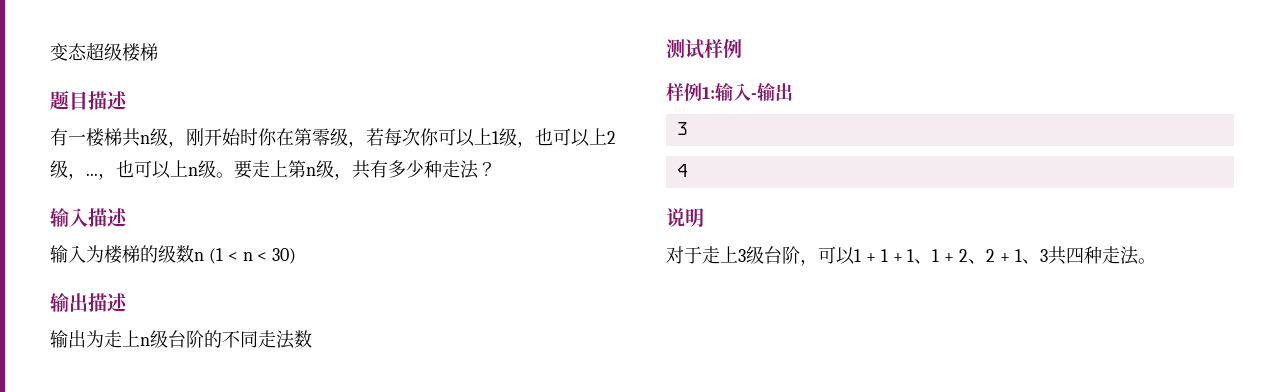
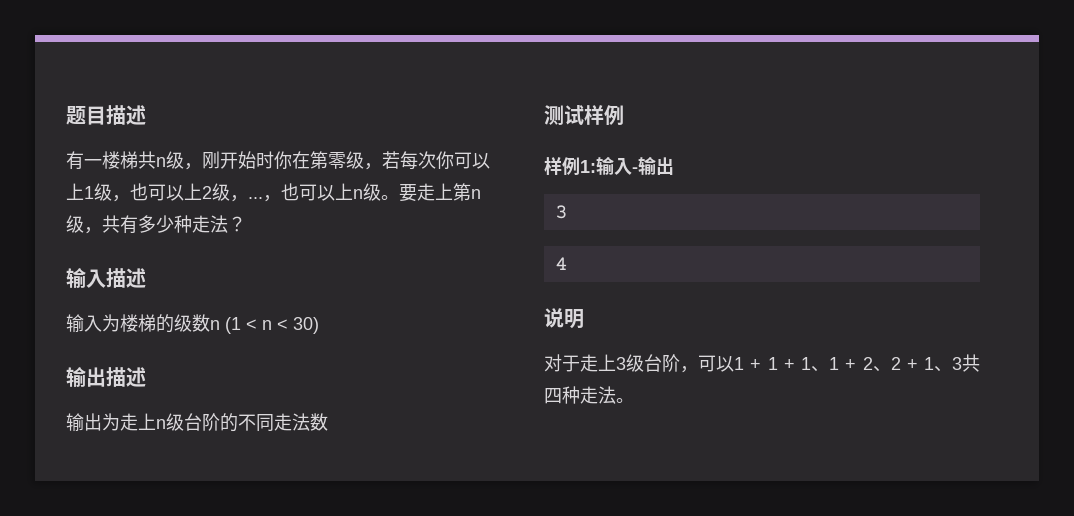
[50,42,158,62] 变态超级楼梯 // -> (66, 115) none

